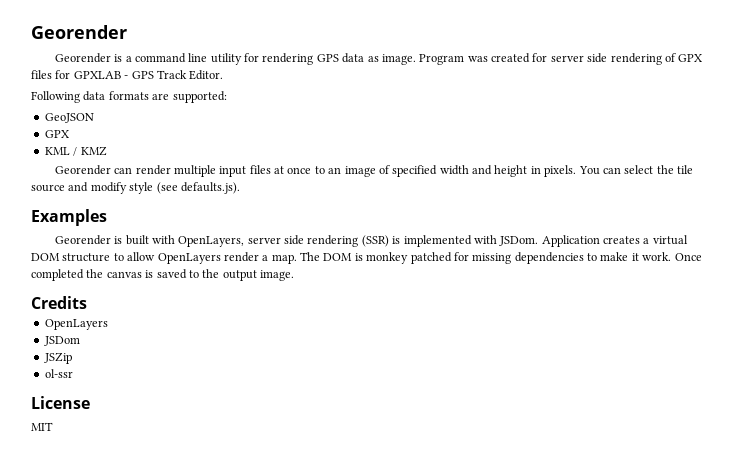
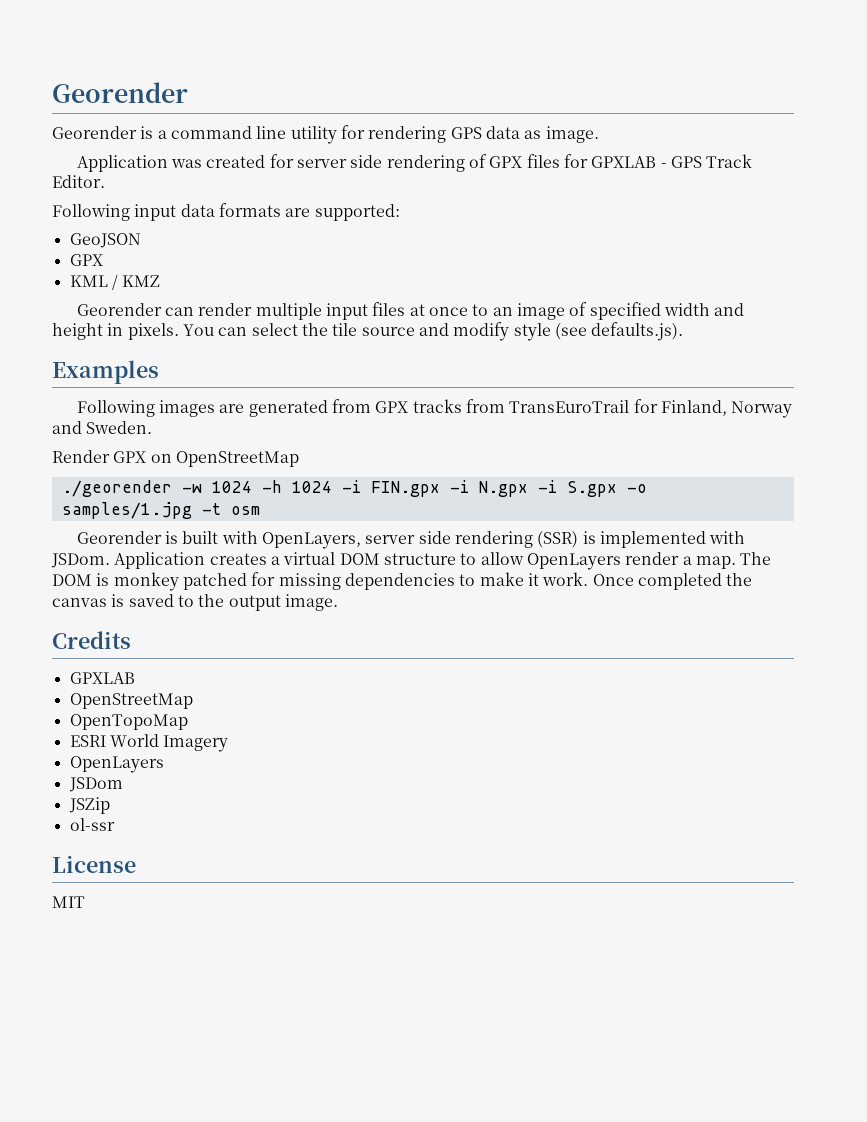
[419,54,465,65] Program -> [76,155,168,172] // Application
(80, 97) none -> [134,204,177,221] input
(107, 217) none -> [76,399,793,418] [52,421,153,434] [52,450,299,467] [61,480,647,497] [61,502,260,519] // Following images are generated from GPX tracks from TransEuroTrail for Finland, Norway and Sweden. // Render GPX on OpenStreetMap // ./georender -w 1024 -h 1024 -i FIN.gpx -i N.gpx -i S.gpx -o samples/1.jpg -t osm
(87, 302) none -> [69,672,135,684] [69,693,193,709] [69,714,188,730] [69,734,229,752] // GPXLAB // OpenStreetMap // OpenTopoMap // ESRI World Imagery

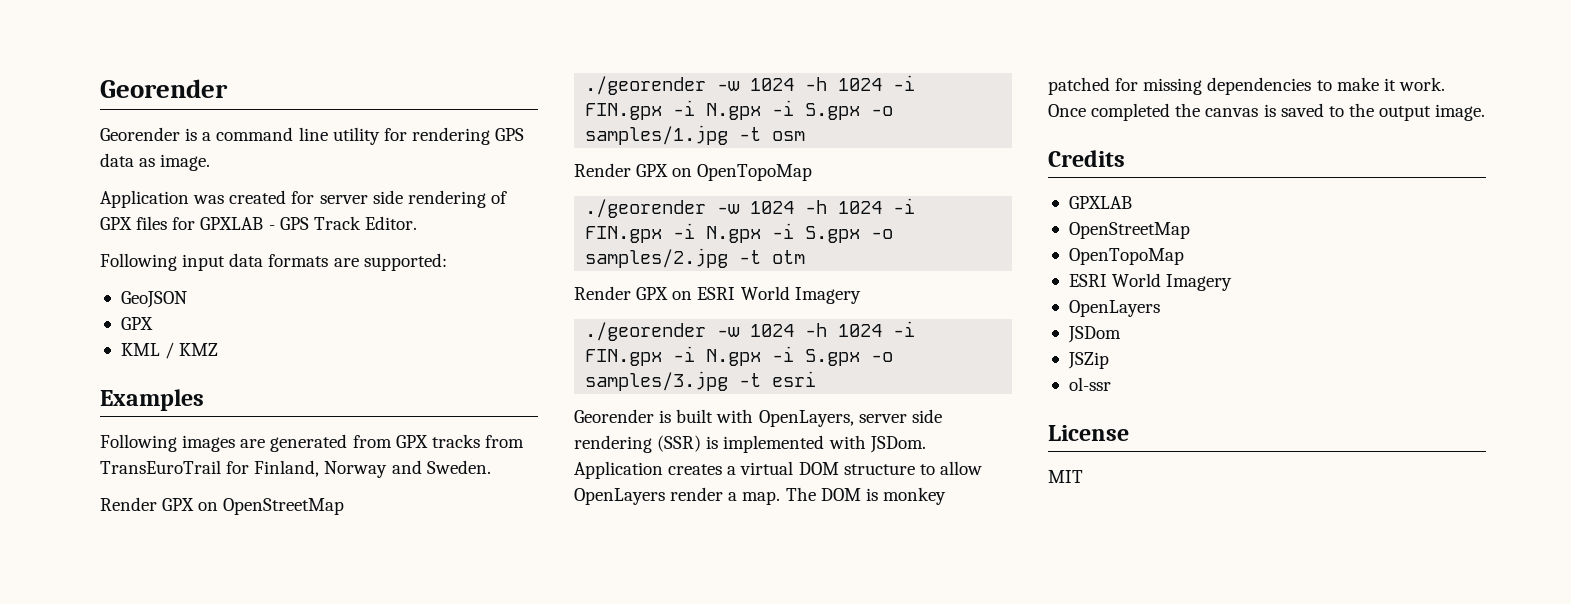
[76,302,745,320] [52,322,684,341] // Georender can render multiple input files at once to an image of specified width and height in pixels. You can select the tile source and modify style (see defaults.js). -> (219, 349) none
(260, 510) none -> [574,163,813,181] [585,198,916,218] [585,223,894,243] [585,248,806,268] [574,286,861,304] [585,321,916,341] [585,346,894,366] [585,371,817,391] // Render GPX on OpenTopoMap // ./georender -w 1024 -h 1024 -i FIN.gpx -i N.gpx -i S.gpx -o samples/2.jpg -t otm // Render GPX on ESRI World Imagery // ./georender -w 1024 -h 1024 -i FIN.gpx -i N.gpx -i S.gpx -o samples/3.jpg -t esri

